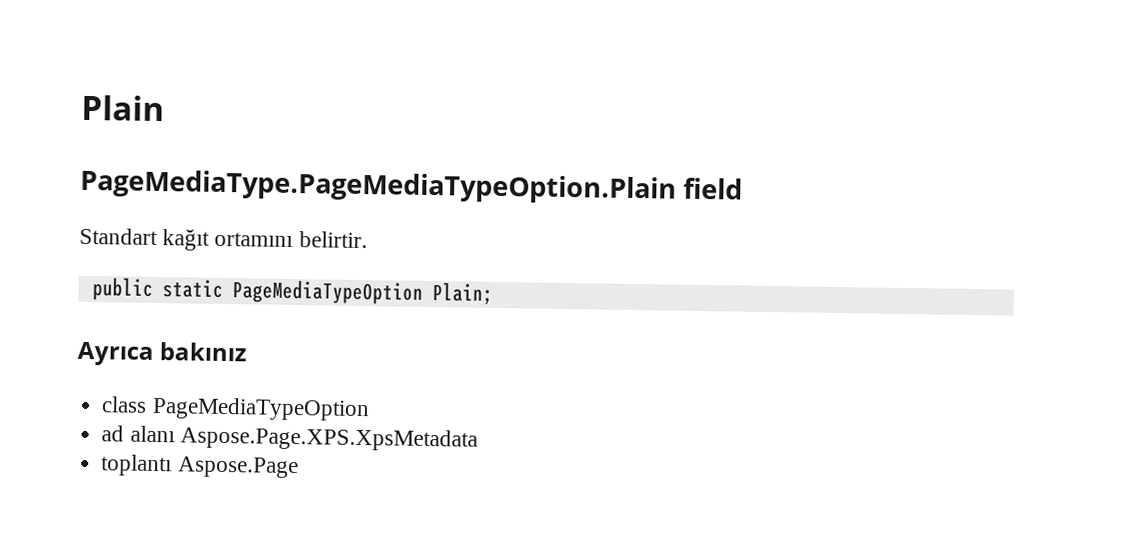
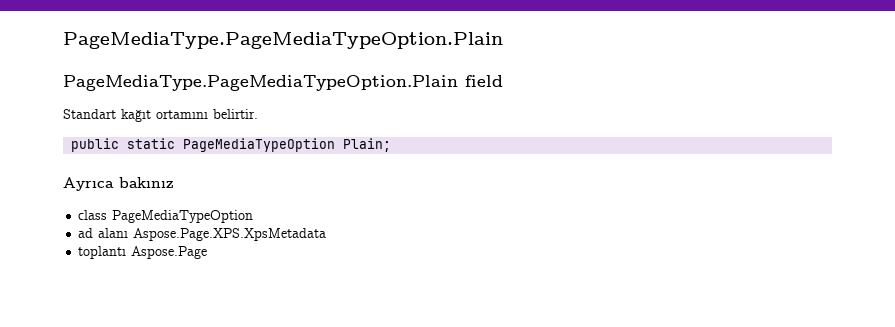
[81,94,165,122] Plain -> [63,32,503,49] PageMediaType.PageMediaTypeOption.Plain

